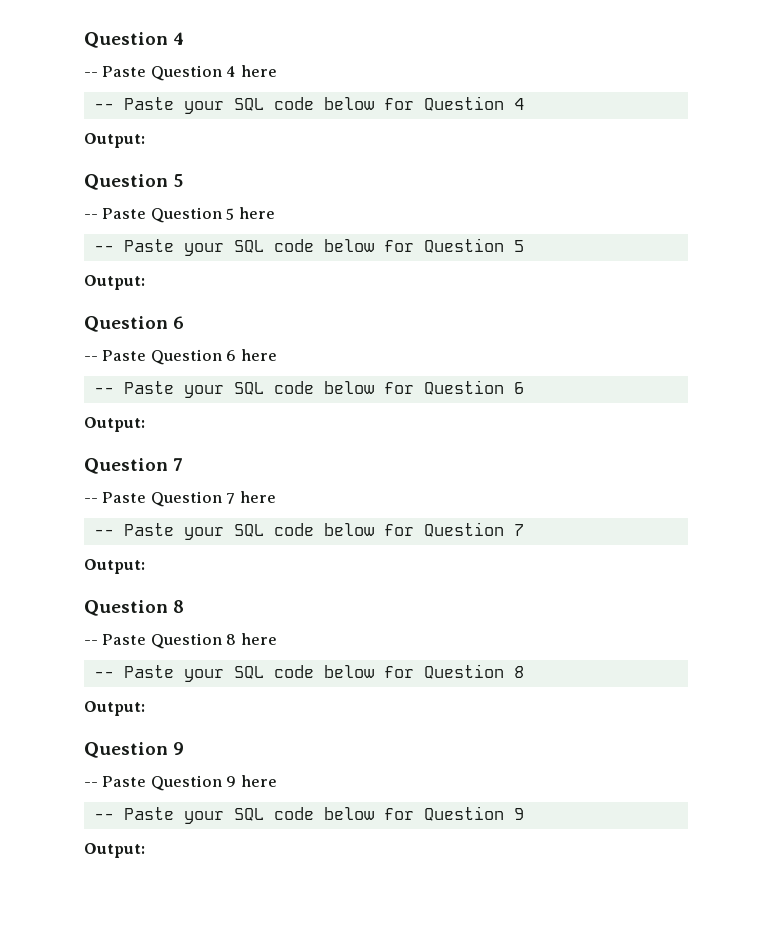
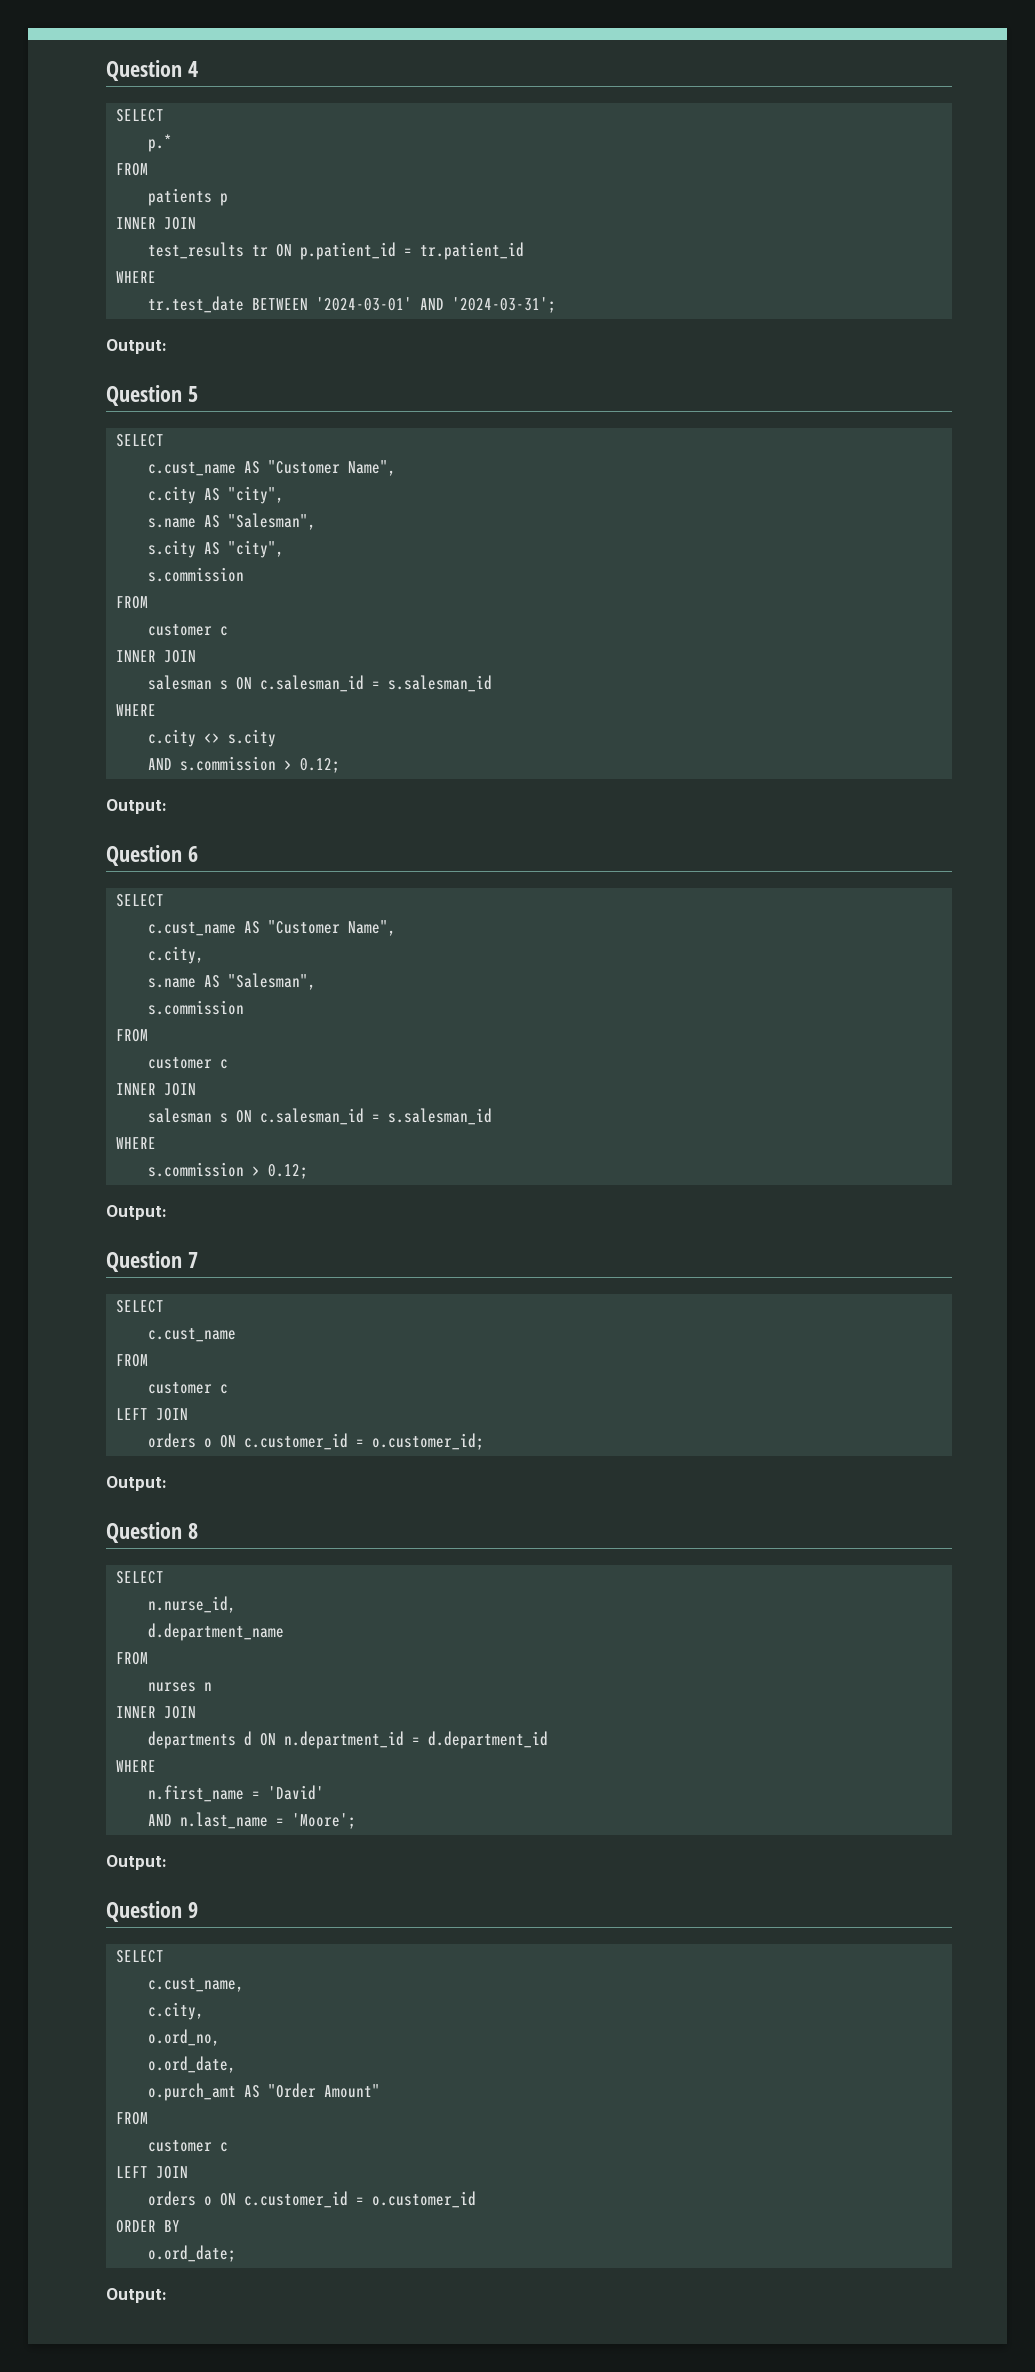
[84,32,185,48] [84,65,277,81] [93,96,524,114] [84,133,145,148] [84,174,184,190] [84,207,275,223] [93,238,524,256] [84,275,145,290] [84,316,185,332] [84,349,277,365] [93,380,524,398] [84,417,145,432] [84,458,184,474] [84,491,276,507] [93,522,524,540] [84,559,145,574] [84,600,185,616] [84,633,277,649] [93,664,524,682] [84,701,145,716] [84,742,185,758] [84,775,277,791] [93,806,524,824] Question 4 // -- Paste Question 4 here // -- Paste your SQL code below for Question 4 // Output: // Question 5 // -- Paste Question 5 here // -- Paste your SQL code below for Question 5 // Output: // Question 6 // -- Paste Question 6 here // -- Paste your SQL code below for Question 6 // Output: // Question 7 // -- Paste Question 7 here // -- Paste your SQL code below for Question 7 // Output: // Question 8 // -- Paste Question 8 here // -- Paste your SQL code below for Question 8 // Output: // Question 9 // -- Paste Question 9 here // -- Paste your SQL code below for Question 9 -> [106,60,198,81] [116,109,165,122] [148,134,173,152] [116,163,149,176] [148,188,229,206] [116,217,197,230] [148,242,525,260] [116,271,157,283] [148,296,557,313] [106,339,167,354] [106,385,198,406] [116,434,165,447] [148,460,397,476] [148,486,285,504] [148,513,317,530] [148,540,285,558] [148,567,245,582] [116,596,149,609] [148,624,229,636] [116,650,197,663] [148,675,493,692] [116,704,157,716] [148,729,277,747] [148,756,341,773] [106,799,167,814] [106,845,198,866] [116,894,165,907] [148,920,397,936] [148,946,205,964] [148,973,317,990] [148,1000,245,1015] [116,1029,149,1042] [148,1057,229,1069] [116,1083,197,1096] [148,1108,493,1125] [116,1137,157,1149] [148,1162,309,1179] [106,1205,167,1220] [106,1251,198,1272] [116,1300,165,1313] [148,1328,237,1342] [116,1354,149,1367] [148,1382,229,1394] [116,1408,189,1421] [148,1433,485,1450] [106,1476,167,1491] [106,1522,198,1543] [116,1571,165,1584] [148,1596,237,1613] [148,1623,285,1641] [116,1652,149,1665] [148,1682,213,1692] [116,1706,197,1719] [148,1731,549,1749] [116,1760,157,1772] [148,1785,325,1802] [148,1812,357,1829] [106,1855,167,1870] [106,1901,198,1922] [116,1950,165,1963] [148,1978,245,1992] [148,2002,205,2020] [148,2029,221,2046] [148,2056,237,2073] [148,2083,381,2101] [116,2112,149,2125] [148,2140,229,2152] [116,2166,189,2179] [148,2191,477,2208] [116,2220,181,2233] [148,2245,237,2262] Question 4 // SELECT // p.* // FROM // patients p // INNER JOIN // test_results tr ON p.patient_id = tr.patient_id // WHERE // tr.test_date BETWEEN '2024-03-01' AND '2024-03-31'; // Output: // Question 5 // SELECT // c.cust_name AS "Customer Name", // c.city AS "city", // s.name AS "Salesman", // s.city AS "city", // s.commission // FROM // customer c // INNER JOIN // salesman s ON c.salesman_id = s.salesman_id // WHERE // c.city <> s.city // AND s.commission > 0.12; // Output: // Question 6 // SELECT // c.cust_name AS "Customer Name", // c.city, // s.name AS "Salesman", // s.commission // FROM // customer c // INNER JOIN // salesman s ON c.salesman_id = s.salesman_id // WHERE // s.commission > 0.12; // Output: // Question 7 // SELECT // c.cust_name // FROM // customer c // LEFT JOIN // orders o ON c.customer_id = o.customer_id; // Output: // Question 8 // SELECT // n.nurse_id, // d.department_name // FROM // nurses n // INNER JOIN // departments d ON n.department_id = d.department_id // WHERE // n.first_name = 'David' // AND n.last_name = 'Moore'; // Output: // Question 9 // SELECT // c.cust_name, // c.city, // o.ord_no, // o.ord_date, // o.purch_amt AS "Order Amount" // FROM // customer c // LEFT JOIN // orders o ON c.customer_id = o.customer_id // ORDER BY // o.ord_date;

